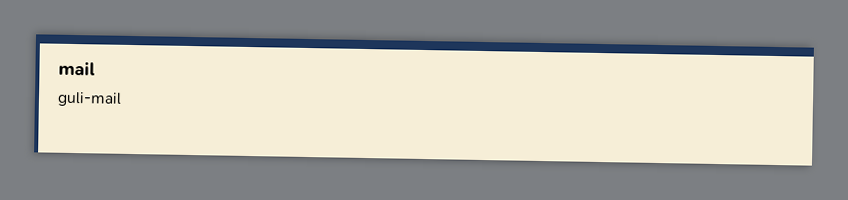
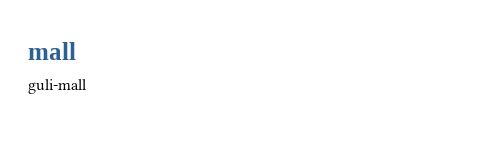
[58,61,95,76] [57,91,122,107] mail // guli-mail -> [28,42,76,60] [28,79,87,94] mall // guli-mall

